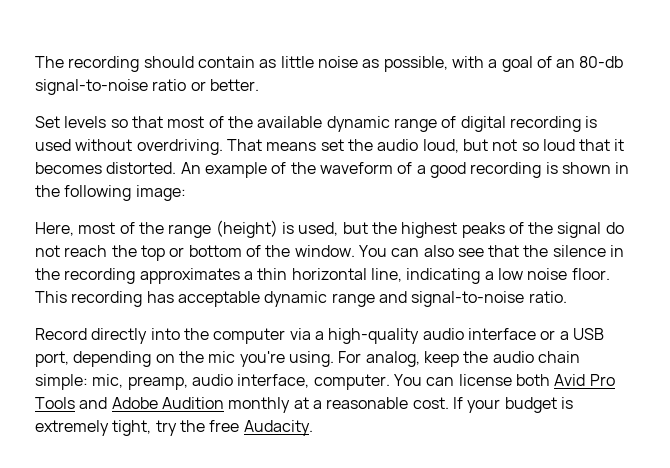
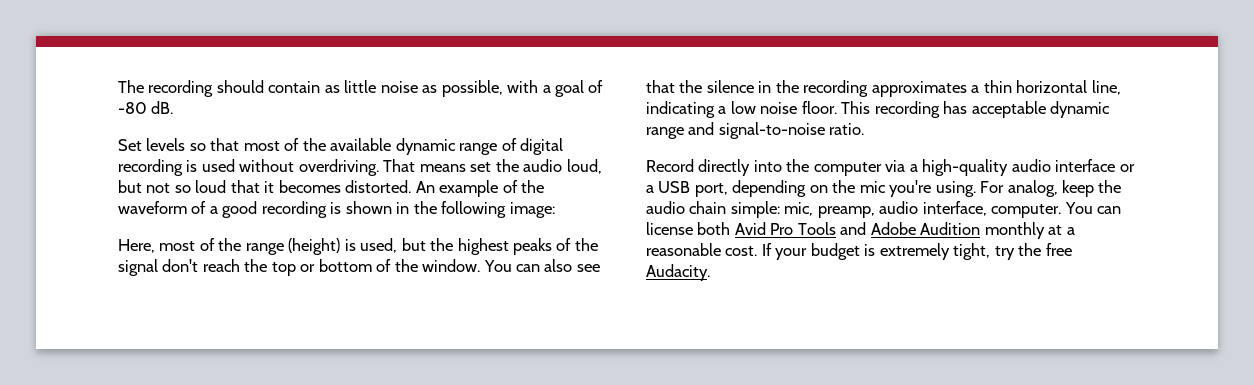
[556,56,624,68] [35,79,259,95] an 80-db signal-to-noise ratio or better. -> [118,101,174,114] -80 dB.
[605,222,624,234] [35,245,60,257] do not -> [162,259,199,272] don't

